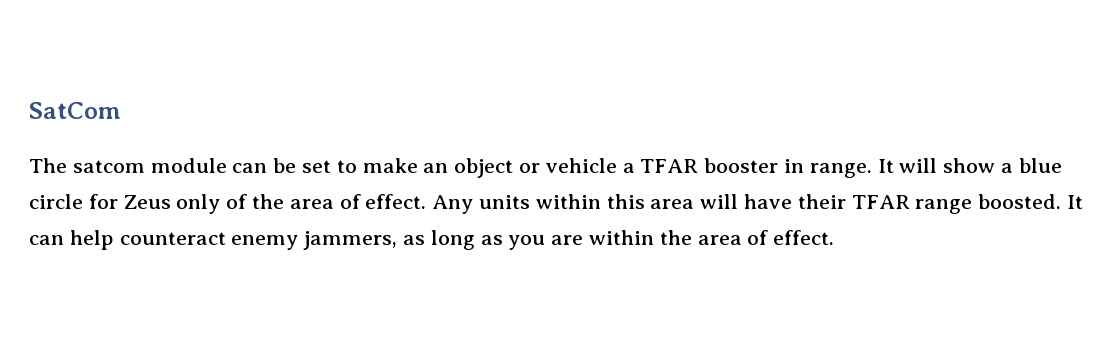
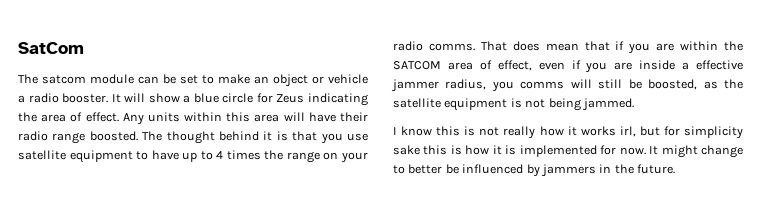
[640,158,872,178] TFAR booster in range. -> [28,93,109,103] radio booster.
[176,194,248,214] only of -> [307,93,368,106] indicating
[851,195,910,209] TFAR -> [18,131,48,141] radio
[1067,195,1084,209] [29,230,503,250] It can help counteract enemy jammers, as long as -> [142,131,368,144] [18,150,368,163] [393,41,625,51] The thought behind it is that you use satellite equipment to have up to 4 times the range on your radio comms. That does mean that if
[697,230,835,245] area of effect. -> [393,60,743,73] [391,79,743,92] [393,98,634,111] [393,126,743,139] [393,145,743,158] [393,164,675,177] SATCOM area of effect, even if you are inside a effective jammer radius, you comms will still be boosted, as the satellite equipment is not being jammed. // I know this is not really how it works irl, but for simplicity sake this is how it is implemented for now. It might change to better be influenced by jammers in the future.

